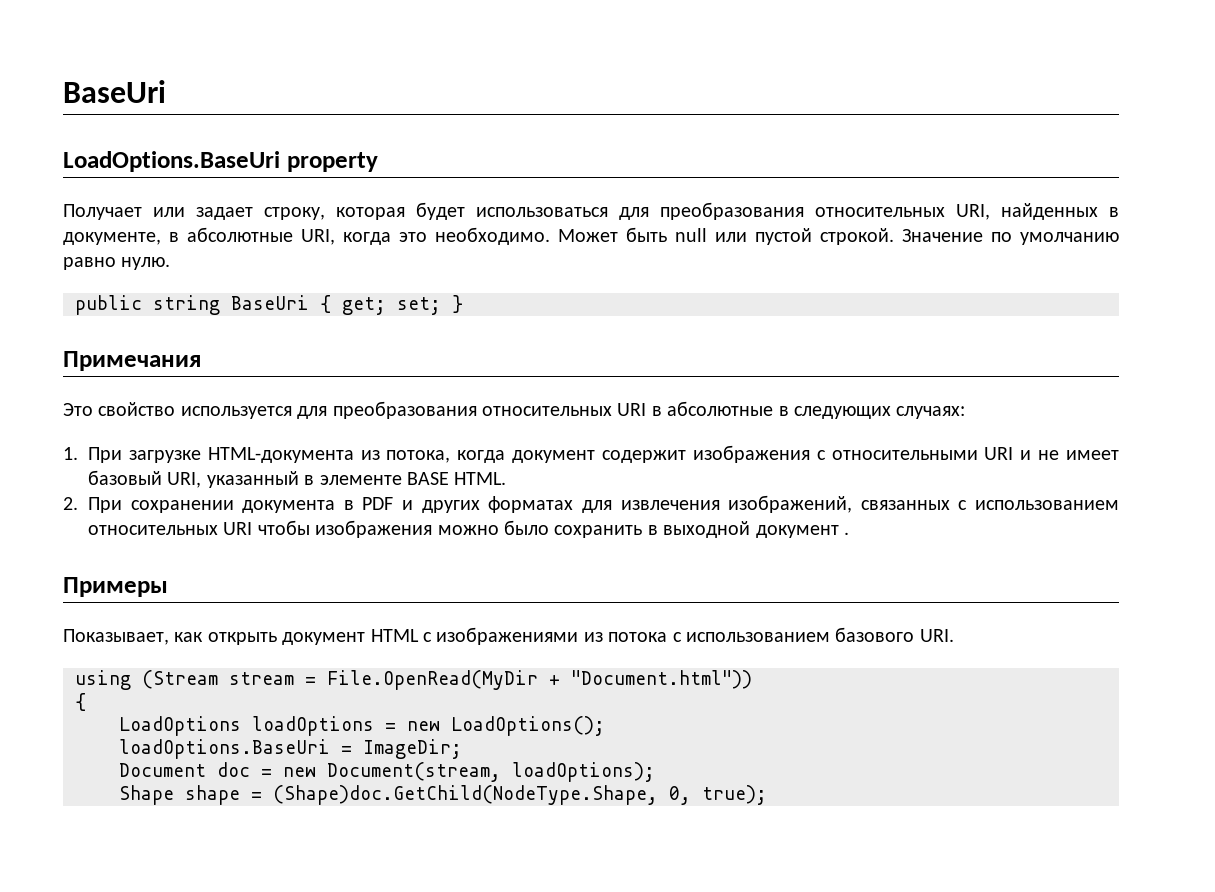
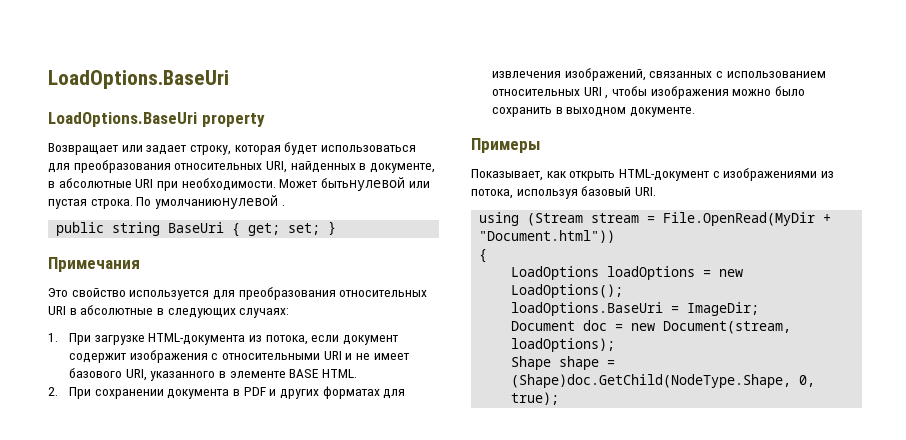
[63,80,166,103] BaseUri -> [48,70,229,89] LoadOptions.BaseUri
[63,204,142,220] Получает -> [48,143,118,155] Возвращает
[301,227,1119,245] [63,257,171,270] URI, когда это необходимо. Может быть null или пустой строкой. Значение по умолчанию равно нулю. -> [135,177,430,191] [48,195,285,209] URI при необходимости. Может бытьнулевой или пустая строка. По умолчаниюнулевой .
[457,450,506,463] когда -> [311,335,340,342] если
[88,470,299,488] базовый URI, указанный -> [68,368,216,381] базового URI, указанного
(253, 528) none -> [605,95,609,99] ,
[663,521,849,538] выходной документ . -> [566,107,695,117] выходном документе.
[282,629,419,645] документ HTML -> [618,169,709,181] HTML-документ
[608,627,915,642] потока с использованием базового -> [471,186,632,199] потока, используя базовый

